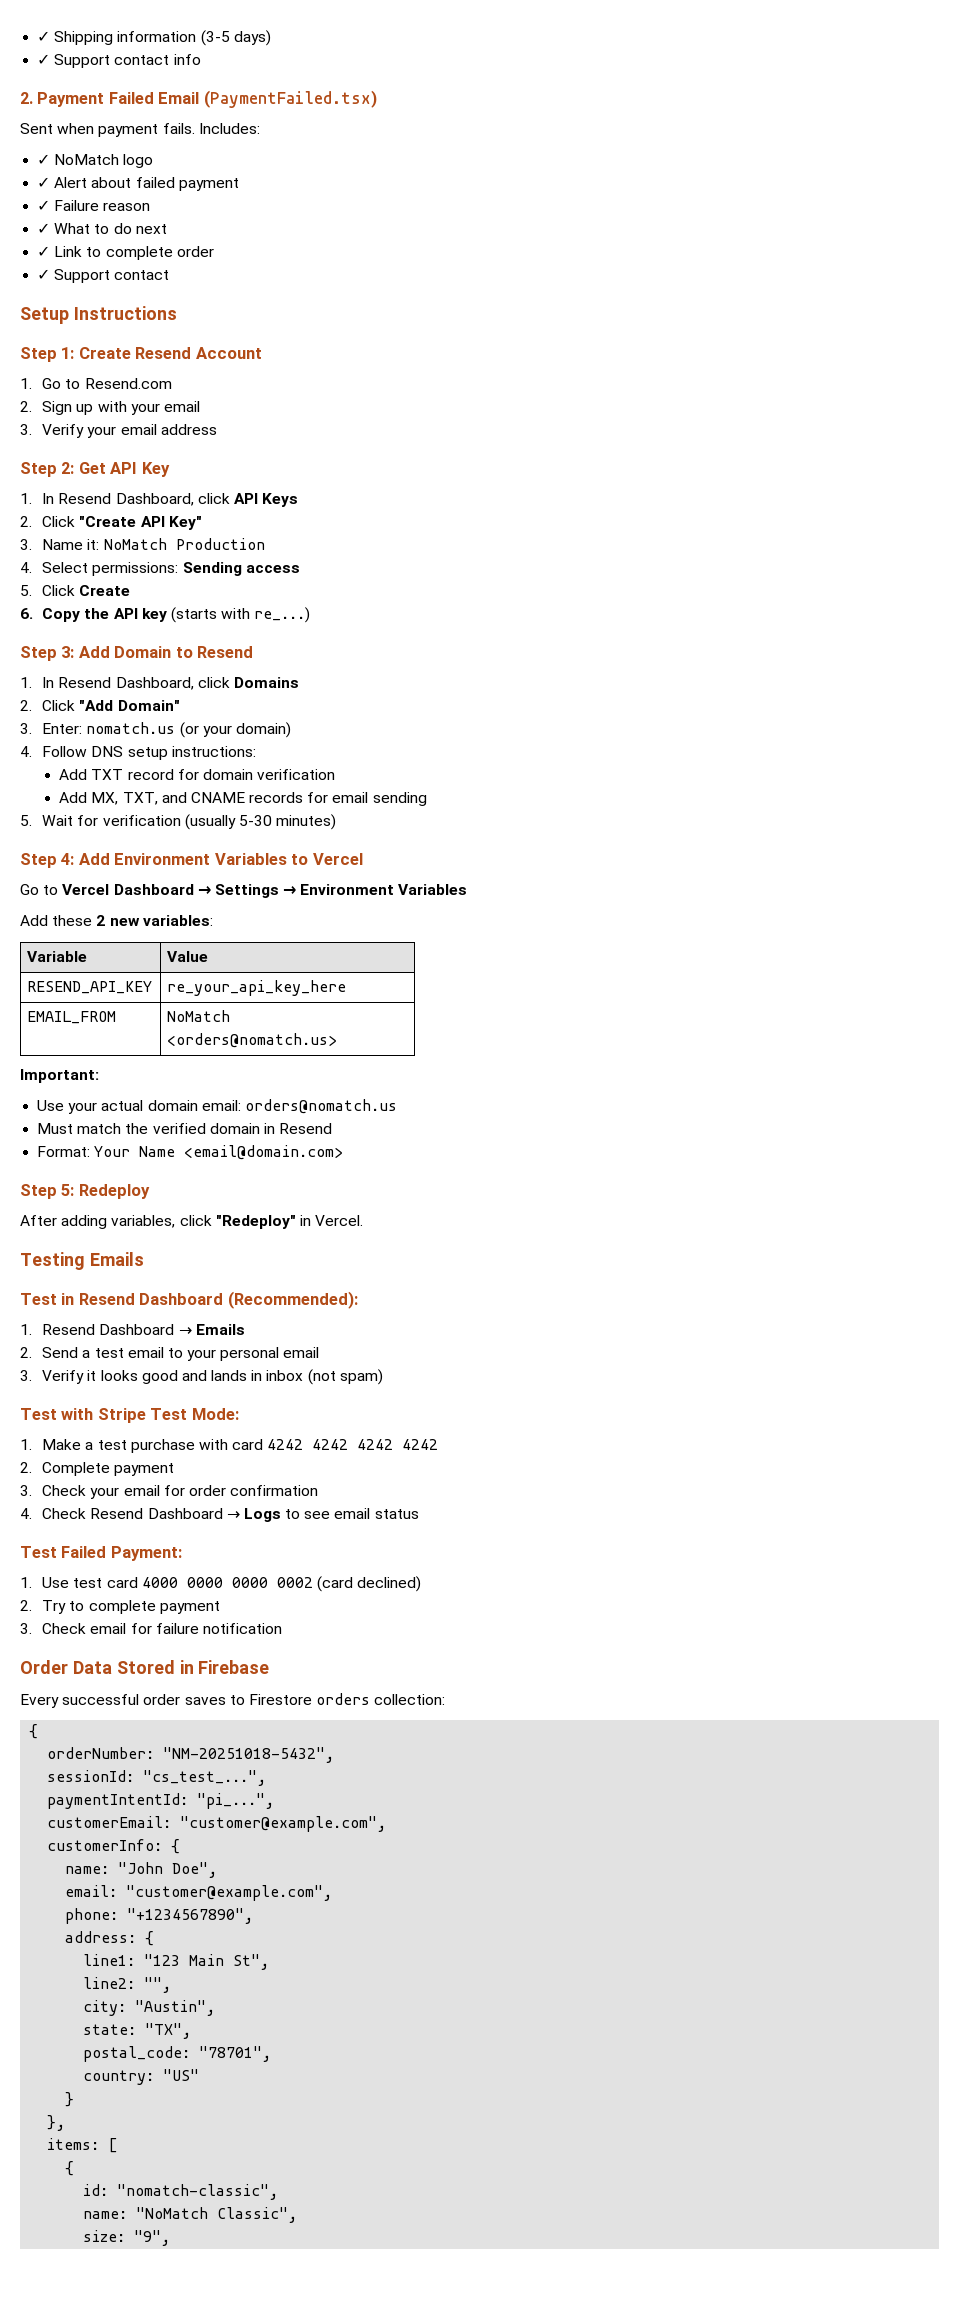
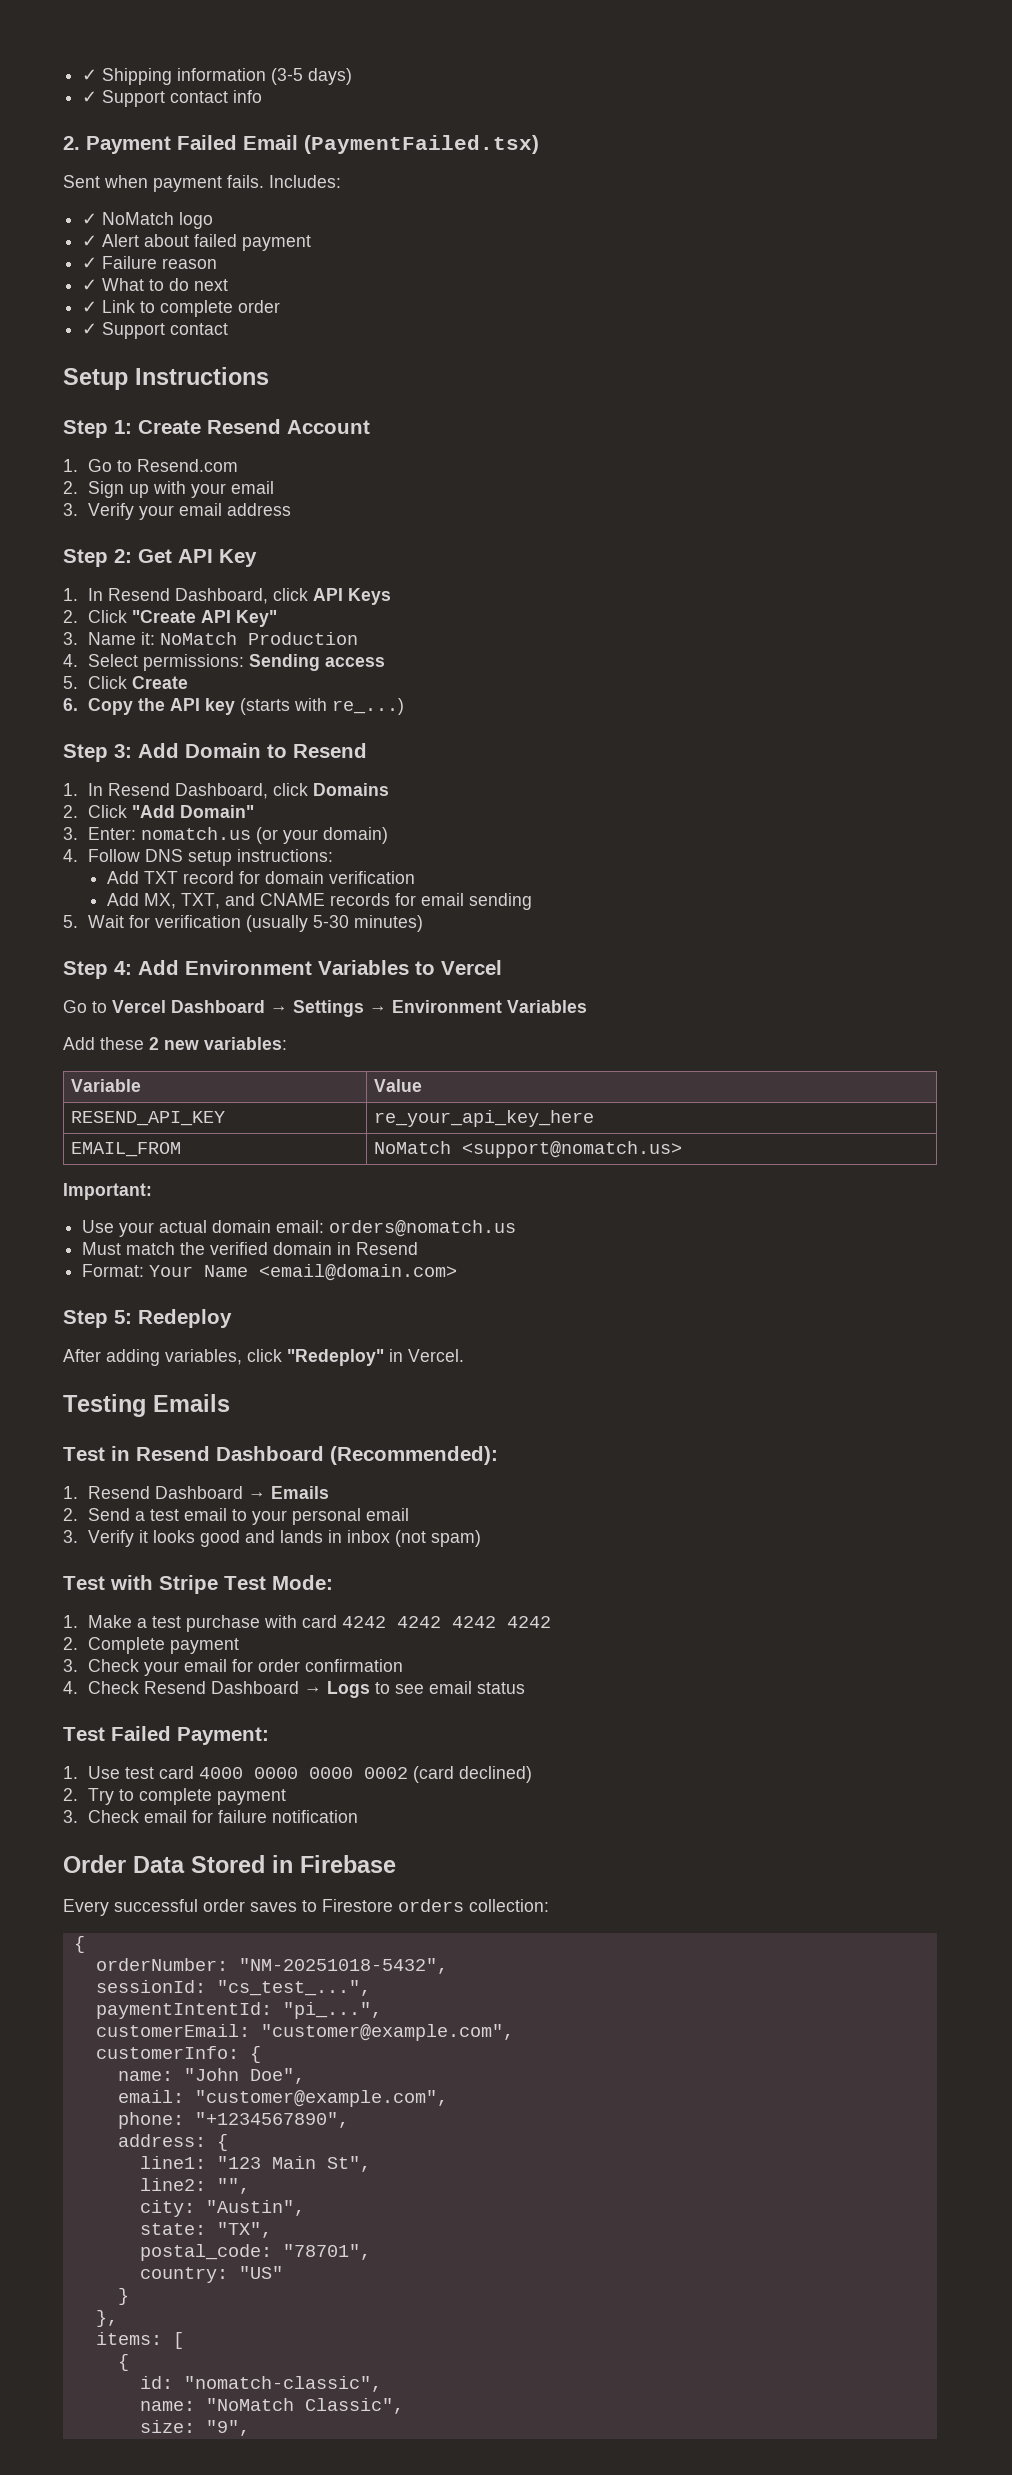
[167,1033,338,1048] <orders@nomatch.us> -> [461,1141,682,1158] <support@nomatch.us>

